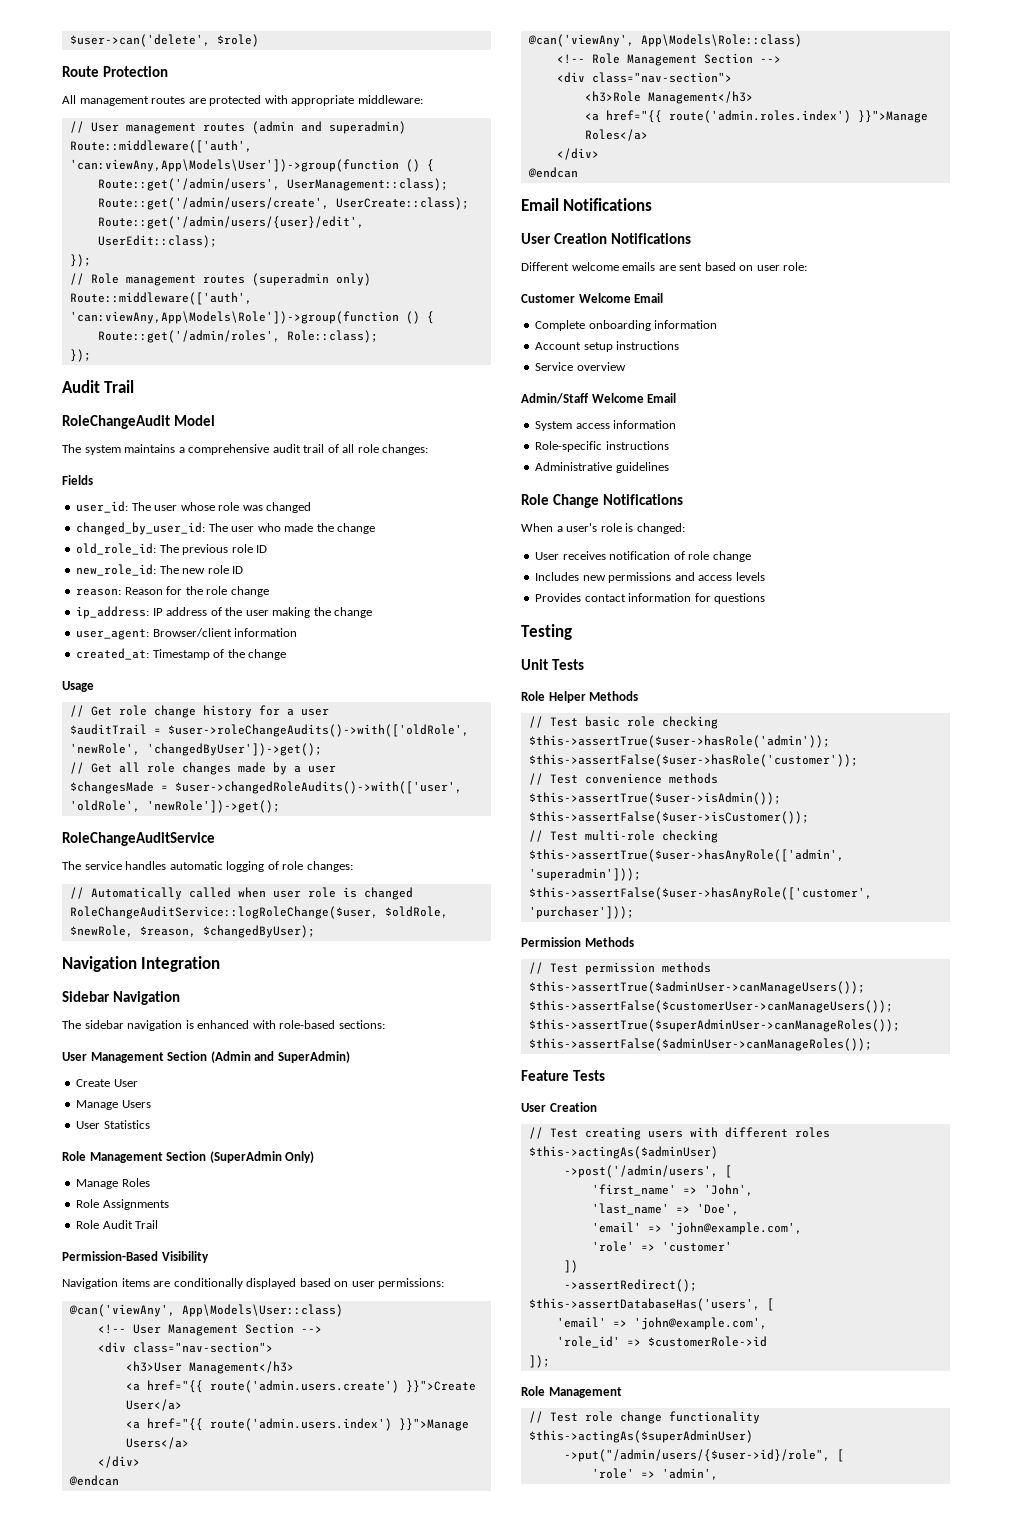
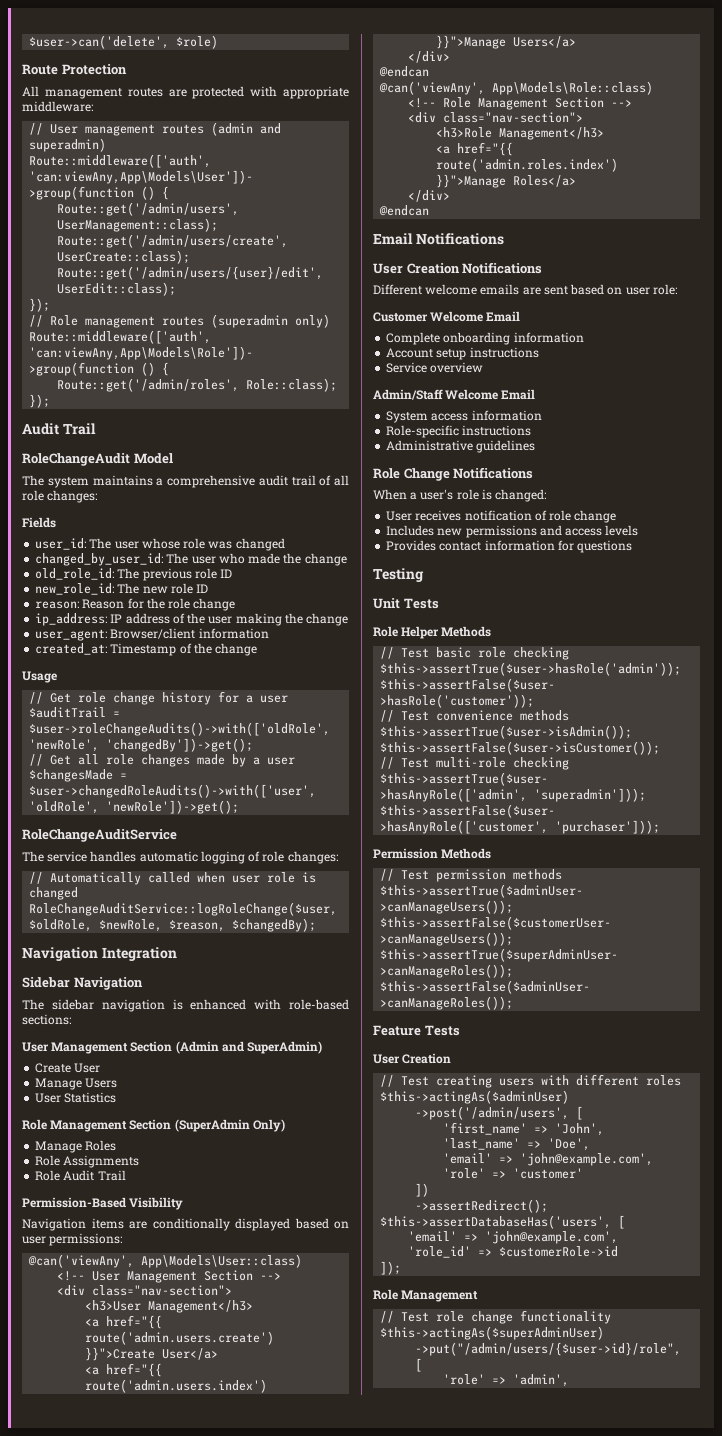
[146,743,322,756] 'changedByUser'])->get(); -> [106,738,254,752] 'changedBy'])->get();
[202,925,315,938] $changedByUser); -> [232,918,317,932] $changedBy);

